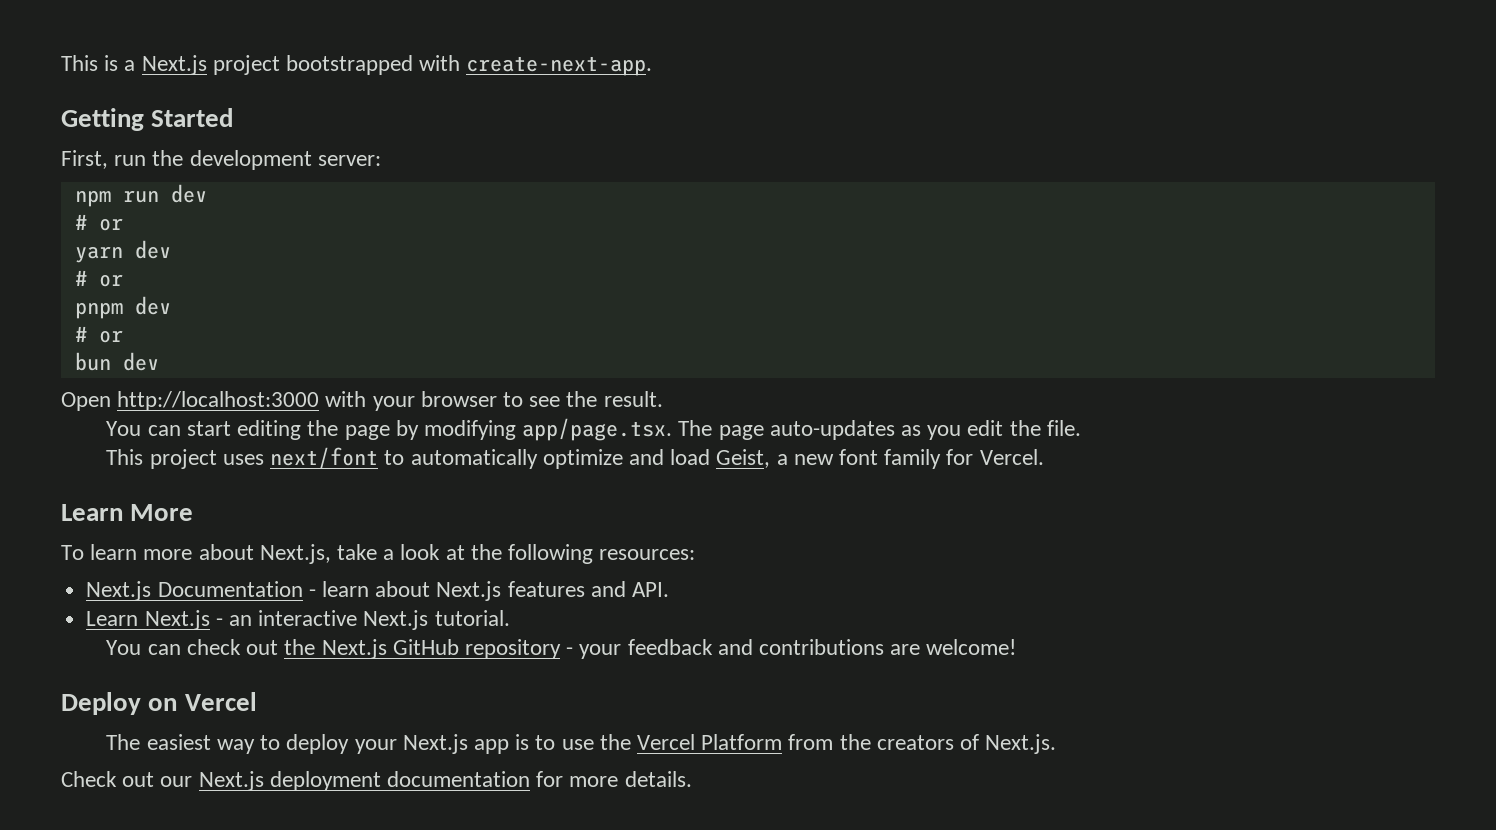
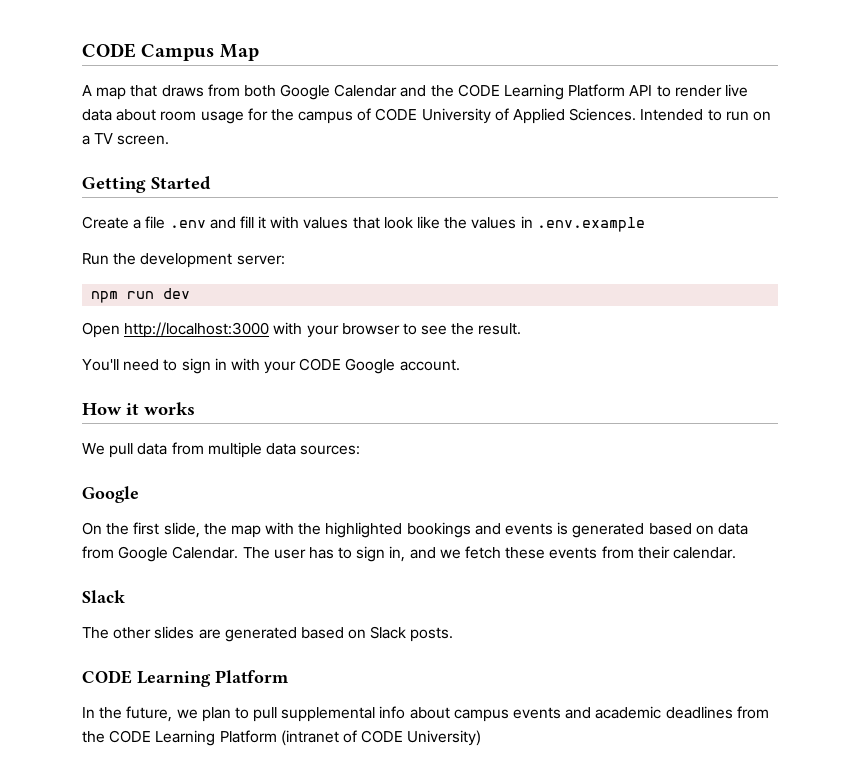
[61,55,653,76] [61,108,234,131] [61,150,147,169] This is a Next.js project bootstrapped with create-next-app. // Getting Started // First, run -> [82,43,259,61] [82,84,748,100] [82,108,771,124] [82,133,170,145] [82,176,211,193] [82,216,645,232] [82,253,109,265] CODE Campus Map // A map that draws from both Google Calendar and the CODE Learning Platform API to render live data about room usage for the campus of CODE University of Applied Sciences. Intended to run on a TV screen. // Getting Started // Create a file .env and fill it with values that look like the values in .env.example // Run
[74,214,123,231] [74,240,171,263] [74,270,123,287] [74,296,171,319] [74,326,123,343] [74,352,159,371] // # or // yarn dev // # or // pnpm dev // # or // bun dev -> (191, 293) none
[106,418,1081,441] [106,447,1044,469] [61,504,194,521] [61,544,696,564] [86,581,669,601] [86,610,510,630] [106,639,1017,659] [61,692,257,715] [106,734,1057,754] [61,771,692,791] You can start editing the page by modifying app/page.tsx. The page auto-updates as you edit the file. // This project uses next/font to automatically optimize and load Geist, a new font family for Vercel. // Learn More // To learn more about Next.js, take a look at the following resources: // Next.js Documentation - learn about Next.js features and API. // Learn Next.js - an interactive Next.js tutorial. // You can check out the Next.js GitHub repository - your feedback and contributions are welcome! // Deploy on Vercel // The easiest way to deploy your Next.js app is to use the Vercel Platform from the creators of Next.js. // Check out our Next.js deployment documentation for more details. -> [82,358,460,374] [82,402,195,415] [82,442,361,458] [82,486,139,503] [82,522,748,538] [82,546,736,562] [82,590,125,603] [82,626,454,642] [82,670,289,687] [82,706,769,722] [82,730,482,746] You'll need to sign in with your CODE Google account. // How it works // We pull data from multiple data sources: // Google // On the first slide, the map with the highlighted bookings and events is generated based on data from Google Calendar. The user has to sign in, and we fetch these events from their calendar. // Slack // The other slides are generated based on Slack posts. // CODE Learning Platform // In the future, we plan to pull supplemental info about campus events and academic deadlines from the CODE Learning Platform (intranet of CODE University)

